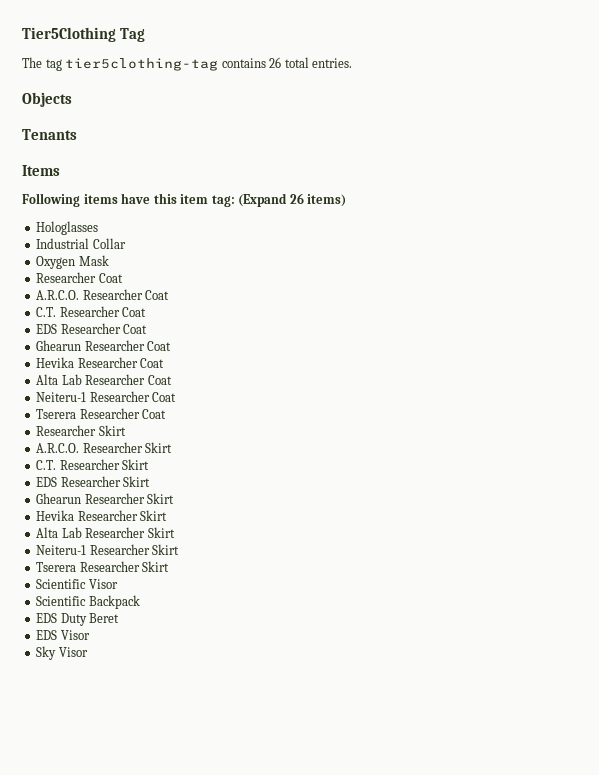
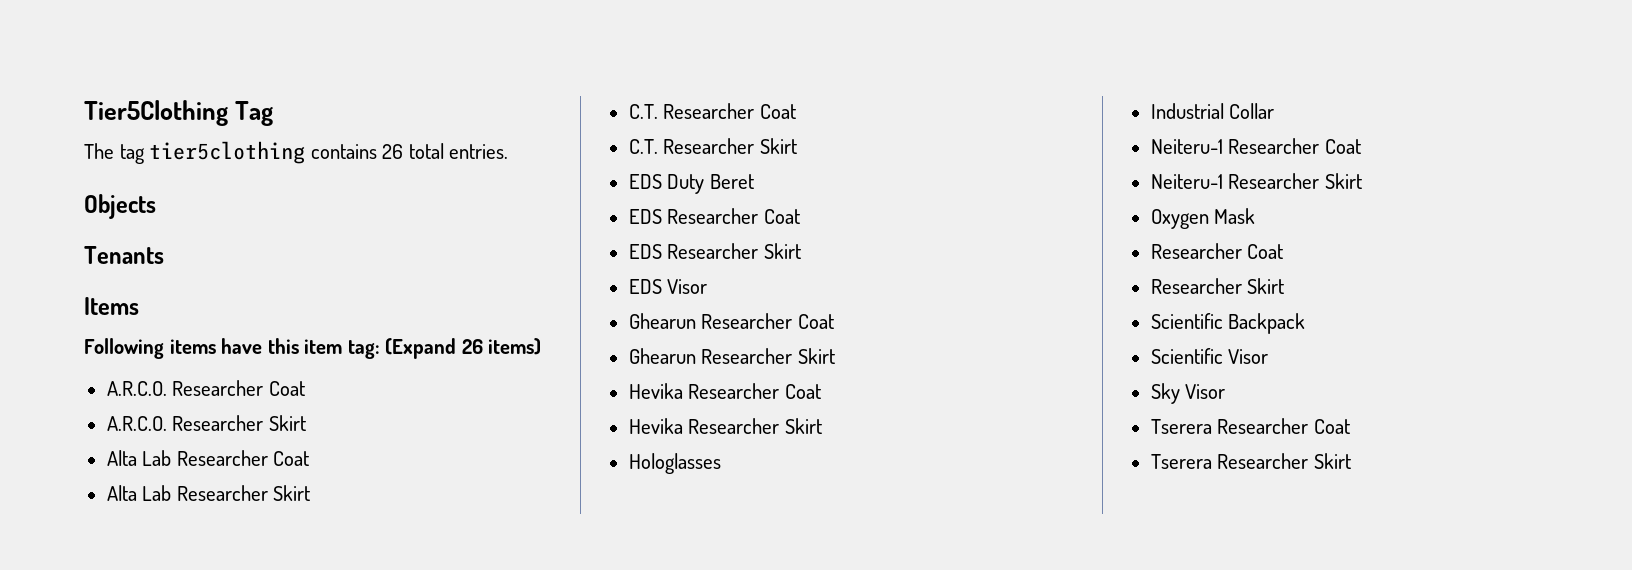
[65,58,219,71] tier5clothing-tag -> [149,141,306,164] tier5clothing
[36,221,99,235] [36,238,126,249] [36,255,109,269] [36,272,123,283] [36,289,170,300] [36,306,147,317] [36,323,148,334] [36,340,172,351] [36,357,165,368] [36,374,172,385] [36,392,87,402] Hologlasses // Industrial Collar // Oxygen Mask // Researcher Coat // A.R.C.O. Researcher Coat // C.T. Researcher Coat // EDS Researcher Coat // Ghearun Researcher Coat // Hevika Researcher Coat // Alta Lab Researcher Coat // Neiteru-1 -> [106,380,305,396] [106,415,306,431] [106,450,310,466] [106,485,311,501] [628,103,796,119] [628,138,797,154] [628,174,754,194] [628,208,800,224] [628,243,801,259] [628,279,708,294] [628,313,834,329] [628,348,835,364] [628,383,821,399] [628,418,822,434] [628,453,721,474] [1150,103,1275,119] [1150,138,1361,154] [1150,173,1362,189] [1150,208,1256,229] [1150,243,1284,259] [1150,278,1285,294] [1150,313,1306,334] [1150,348,1269,364] [1150,383,1226,404] [1150,419,1212,434] A.R.C.O. Researcher Coat // A.R.C.O. Researcher Skirt // Alta Lab Researcher Coat // Alta Lab Researcher Skirt // C.T. Researcher Coat // C.T. Researcher Skirt // EDS Duty Beret // EDS Researcher Coat // EDS Researcher Skirt // EDS Visor // Ghearun Researcher Coat // Ghearun Researcher Skirt // Hevika Researcher Coat // Hevika Researcher Skirt // Hologlasses // Industrial Collar // Neiteru-1 Researcher Coat // Neiteru-1 Researcher Skirt // Oxygen Mask // Researcher Coat // Researcher Skirt // Scientific Backpack // Scientific Visor // Sky Visor // Tserera
[142,409,167,419] [36,425,126,436] [36,442,173,453] [36,459,150,470] [36,476,151,487] [36,493,175,504] [36,510,168,521] [36,527,175,538] [36,544,180,555] [36,561,170,572] [36,579,118,589] [36,595,140,609] [36,613,120,626] [36,630,90,640] [36,646,88,660] Coat // Researcher Skirt // A.R.C.O. Researcher Skirt // C.T. Researcher Skirt // EDS Researcher Skirt // Ghearun Researcher Skirt // Hevika Researcher Skirt // Alta Lab Researcher Skirt // Neiteru-1 Researcher Skirt // Tserera Researcher Skirt // Scientific Visor // Scientific Backpack // EDS Duty Beret // EDS Visor // Sky Visor -> [1313,453,1351,469] Skirt

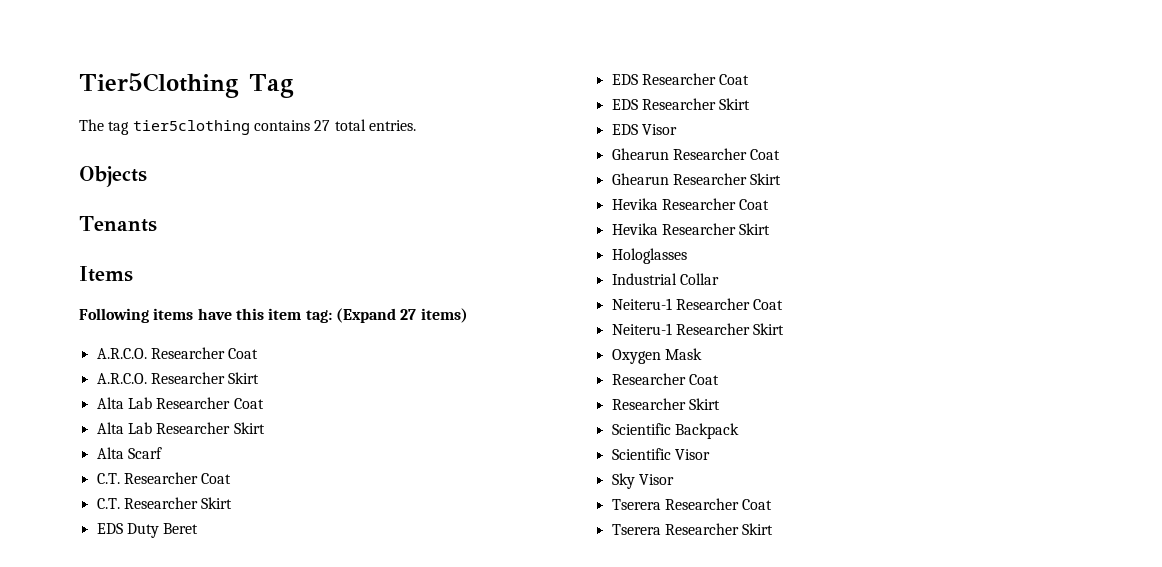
[382,144,404,159] 26 -> [314,120,331,131] 27
[461,339,483,354] 26 -> [400,309,417,320] 27
(311, 493) none -> [96,447,162,459] // Alta Scarf

